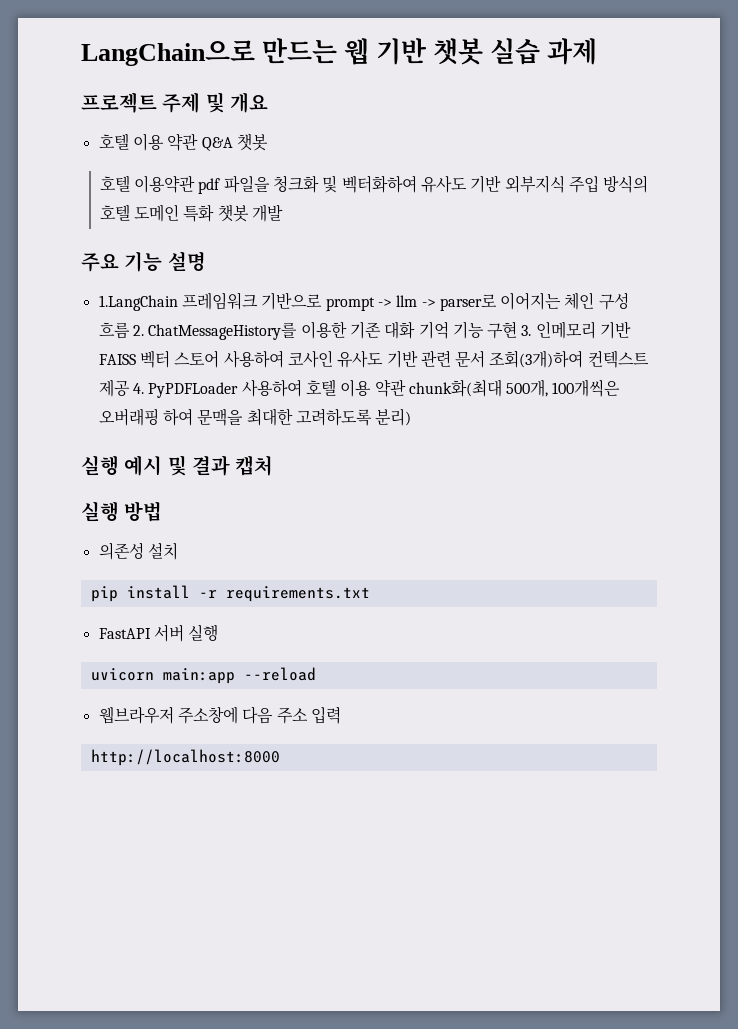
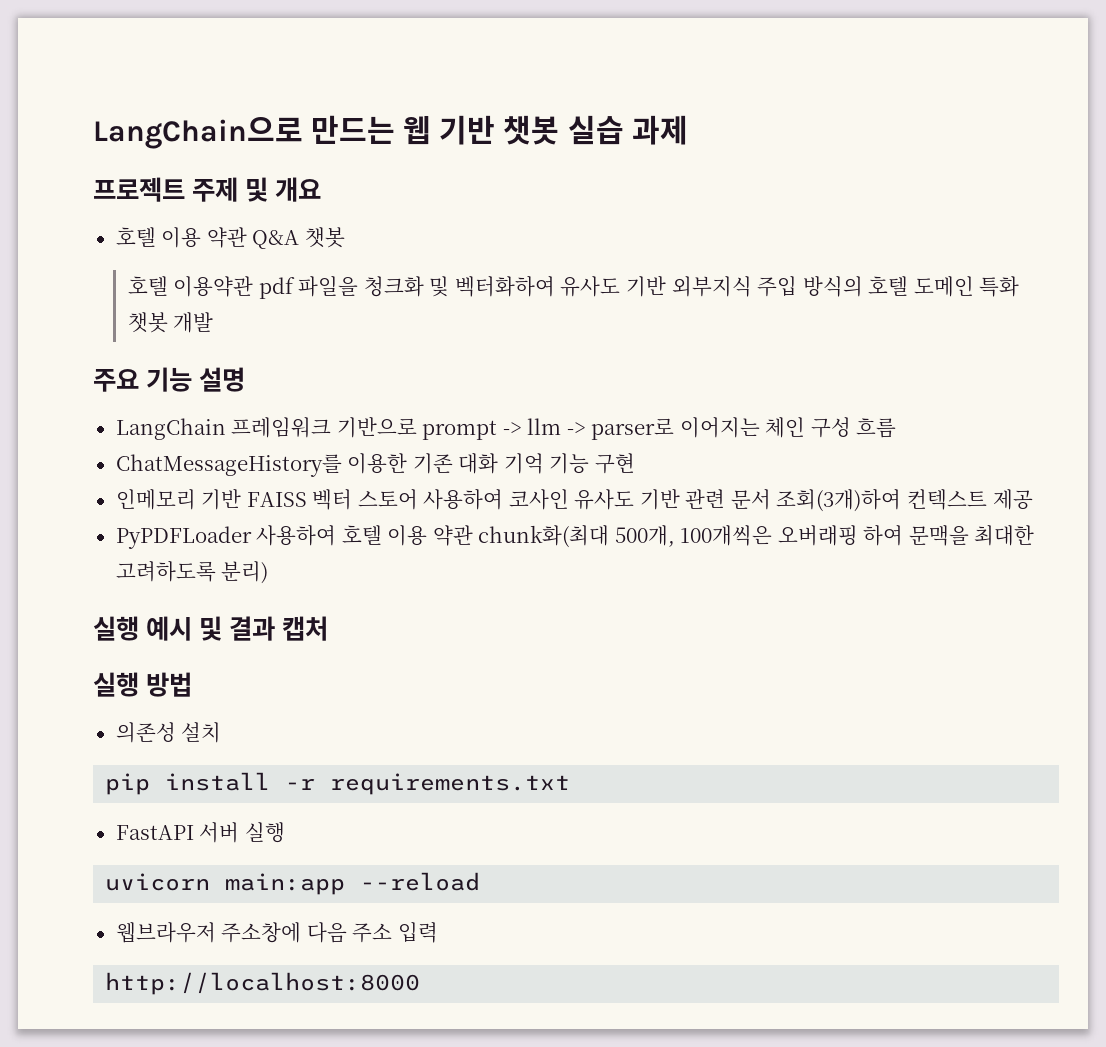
[98,295,178,311] 1.LangChain -> [115,418,226,440] LangChain
[132,325,144,336] 2. -> (897, 428) //
[521,325,532,336] 3. -> (635, 463) //
[132,383,144,394] 4. -> (1033, 499) //

